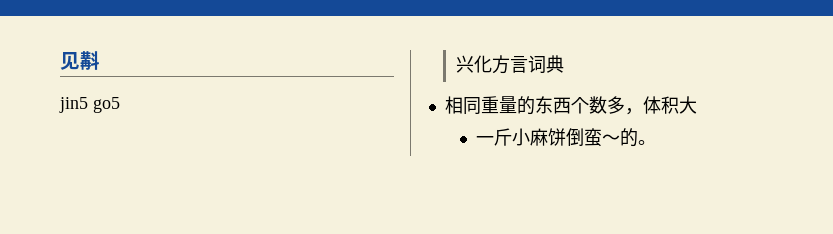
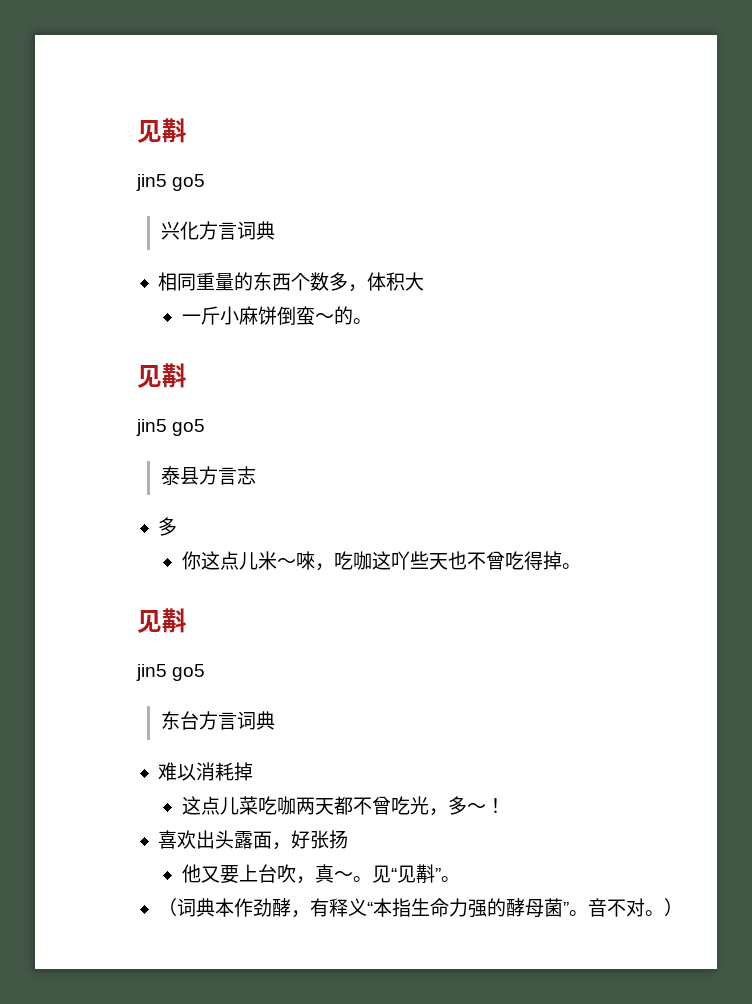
(656, 142) none -> [137,363,187,388] [136,419,206,436] [160,466,256,485] [157,517,177,536] [181,551,581,571] [137,608,187,633] [136,664,206,681] [160,711,275,730] [157,762,253,781] [181,796,505,816] [157,830,348,850] [181,864,460,884] [157,898,683,918] // 见斠 // jin5 go5 // 泰县方言志 // 多 // 你这点儿米～唻，吃咖这吖些天也不曾吃得掉。 // 见斠 // jin5 go5 // 东台方言词典 // 难以消耗掉 // 这点儿菜吃咖两天都不曾吃光，多～！ // 喜欢出头露面，好张扬 // 他又要上台吹，真～。见“见斠”。 // （词典本作劲酵，有释义“本指生命力强的酵母菌”。音不对。）

